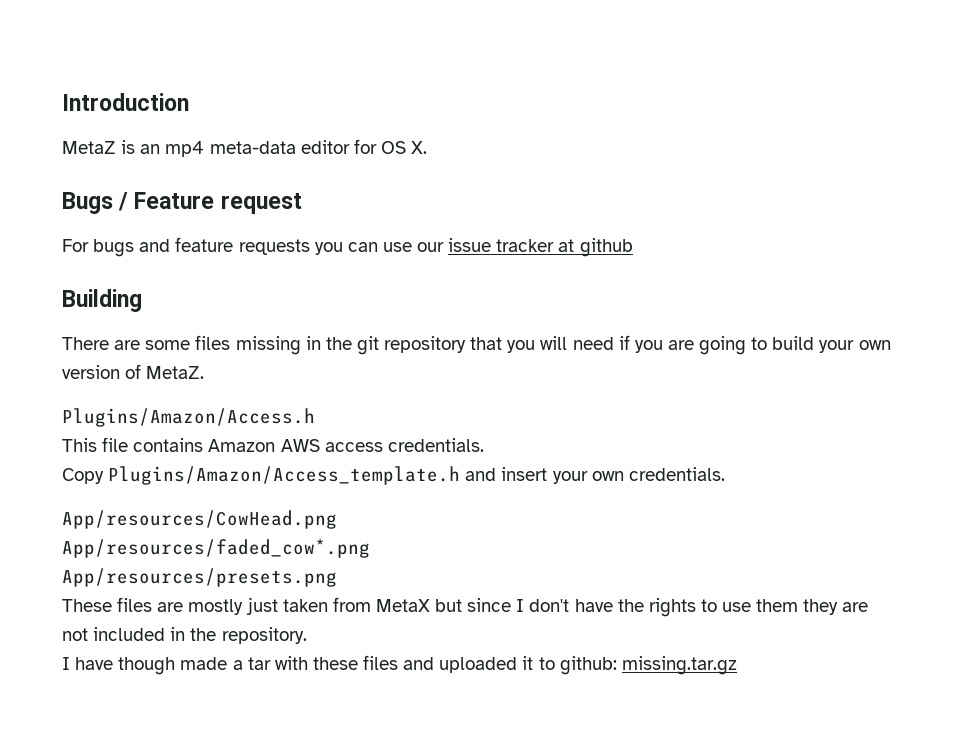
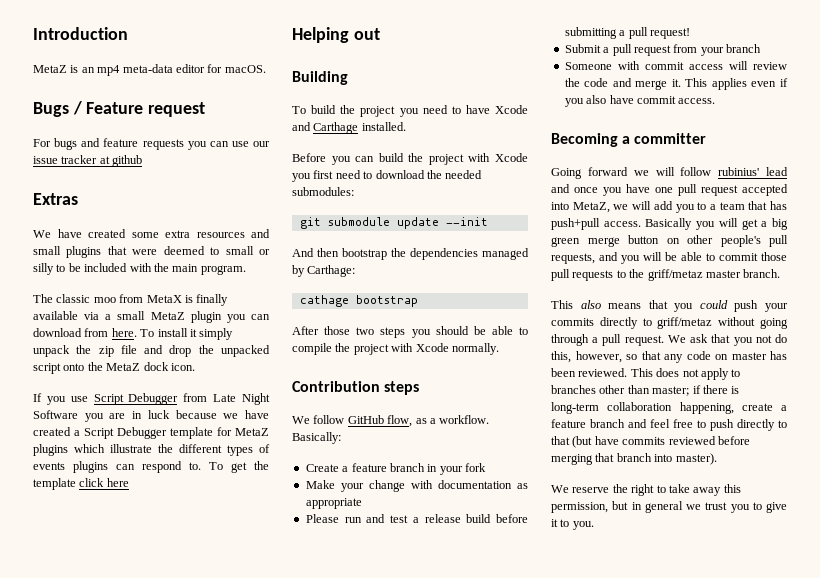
[380,141,428,154] OS X. -> [224,65,266,73] macOS.
[62,289,142,312] [62,335,891,355] [62,364,205,379] [62,408,315,427] [62,437,484,452] [62,466,725,485] [62,510,337,529] [62,539,370,558] [62,568,337,587] [62,597,869,617] [62,627,307,644] [62,655,737,675] Building // There are some files missing in the git repository that you will need if you are going to build your own version of MetaZ. // Plugins/Amazon/Access.h // This file contains Amazon AWS access credentials. // Copy Plugins/Amazon/Access_template.h and insert your own credentials. // App/resources/CowHead.png // App/resources/faded_cow*.png // App/resources/presets.png // These files are mostly just taken from MetaX but since I don't have the rights to use them they are not included in the repository. // I have though made a tar with these files and uploaded it to github: missing.tar.gz -> [33,193,78,205] [33,229,270,238] [33,246,270,258] [33,263,246,275] [33,294,229,306] [33,311,270,323] [33,328,234,340] [33,345,270,357] [33,362,195,374] [33,393,270,405] [33,410,269,422] [33,427,269,439] [33,444,270,456] [33,461,269,473] [33,478,129,490] [292,27,380,43] [292,71,348,85] [292,105,528,117] [292,122,406,134] [292,153,528,165] [292,170,483,182] [292,187,354,196] [299,217,488,229] [292,248,529,260] [292,265,356,277] [299,295,418,307] [292,326,528,338] [292,343,499,355] [292,381,420,395] [292,415,490,427] [292,432,341,444] [305,463,486,475] [305,480,528,492] [305,498,362,509] [305,514,528,523] [564,27,690,39] [564,44,761,56] [564,61,787,70] [564,78,788,90] [564,95,716,107] [551,133,707,147] [551,167,788,179] [551,184,788,196] [551,201,787,213] [551,218,788,230] [551,235,788,247] [551,252,787,264] [551,269,781,281] [551,300,788,312] [551,317,788,329] [551,334,787,346] [551,351,787,363] [551,368,741,380] [551,385,740,396] [551,402,787,414] [551,419,787,431] [551,436,750,448] [551,453,717,465] [551,484,741,496] [551,501,787,513] [551,519,594,530] Extras // We have created some extra resources and small plugins that were deemed to small or silly to be included with the main program. // The classic moo from MetaX is finally available via a small MetaZ plugin you can download from here. To install it simply unpack the zip file and drop the unpacked script onto the MetaZ dock icon. // If you use Script Debugger from Late Night Software you are in luck because we have created a Script Debugger template for MetaZ plugins which illustrate the different types of events plugins can respond to. To get the template click here // Helping out // Building // To build the project you need to have Xcode and Carthage installed. // Before you can build the project with Xcode you first need to download the needed submodules: // git submodule update --init // And then bootstrap the dependencies managed by Carthage: // cathage bootstrap // After those two steps you should be able to compile the project with Xcode normally. // Contribution steps // We follow GitHub flow, as a workflow. Basically: // Create a feature branch in your fork // Make your change with documentation as appropriate // Please run and test a release build before submitting a pull request! // Submit a pull request from your branch // Someone with commit access will review the code and merge it. This applies even if you also have commit access. // Becoming a committer // Going forward we will follow rubinius' lead and once you have one pull request accepted into MetaZ, we will add you to a team that has push+pull access. Basically you will get a big green merge button on other people's pull requests, and you will be able to commit those pull requests to the griff/metaz master branch. // This also means that you could push your commits directly to griff/metaz without going through a pull request. We ask that you not do this, however, so that any code on master has been reviewed. This does not apply to branches other than master; if there is long-term collaboration happening, create a feature branch and feel free to push directly to that (but have commits reviewed before merging that branch into master). // We reserve the right to take away this permission, but in general we trust you to give it to you.

